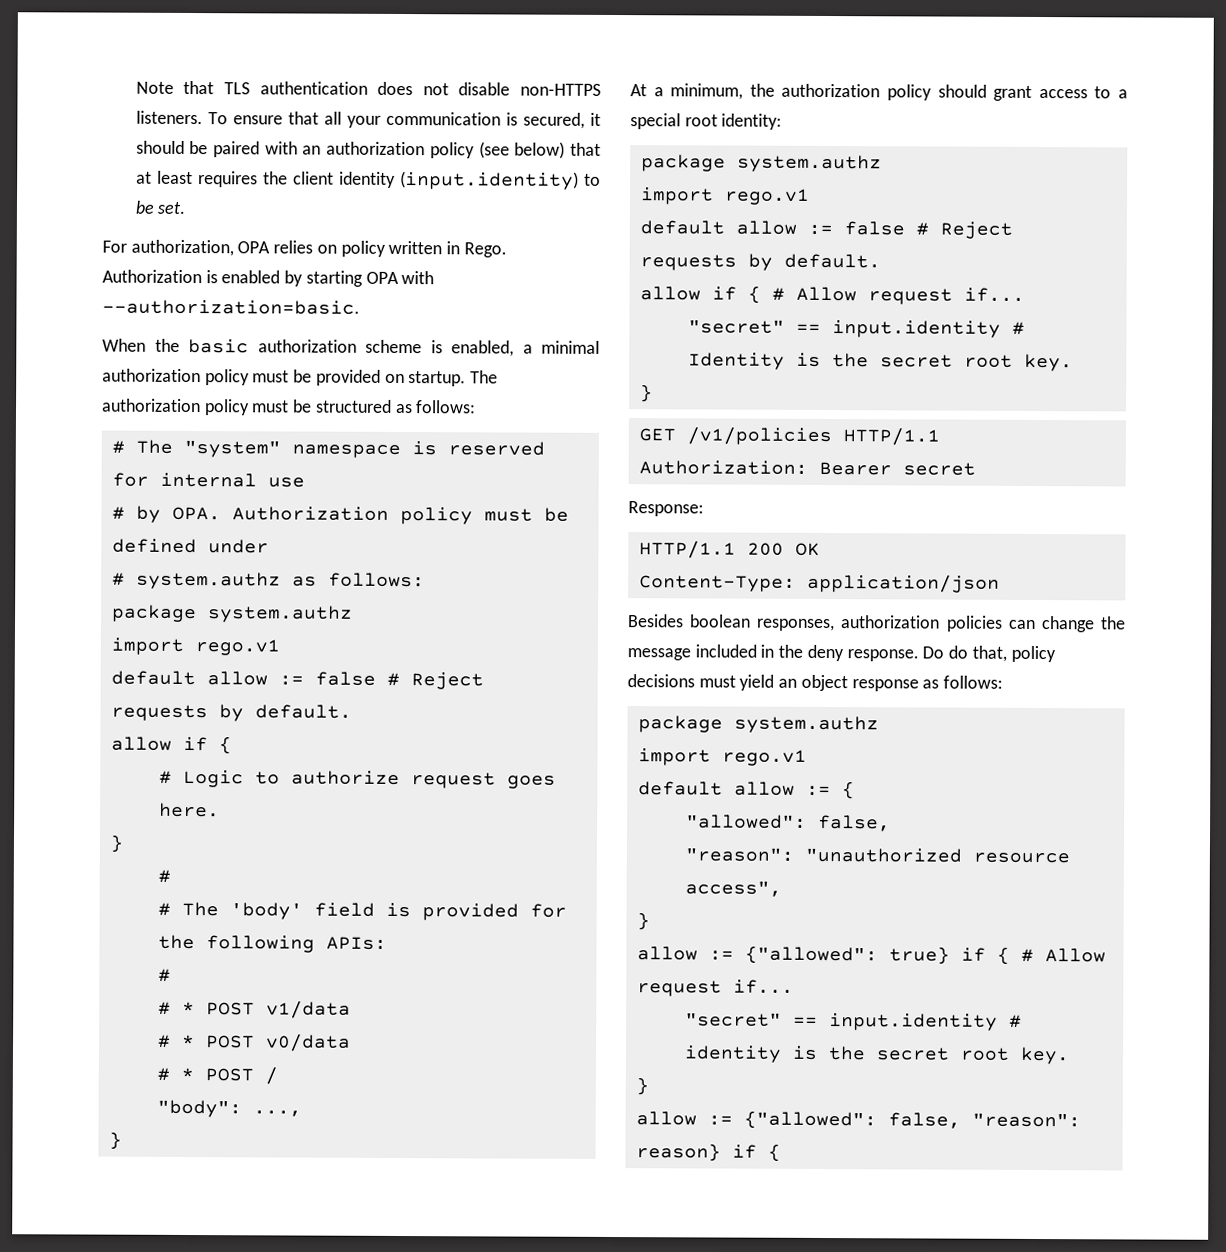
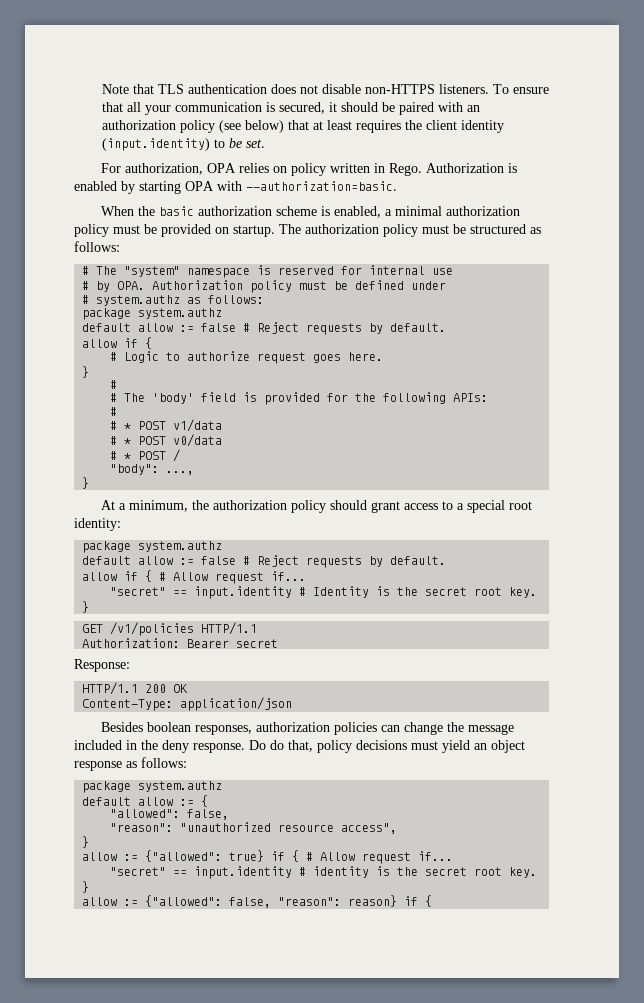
[110,637,280,656] // import rego.v1 -> (223, 313) none
[639,187,810,205] // import rego.v1 -> (223, 546) none
[637,748,807,766] // import rego.v1 -> (223, 786) none

